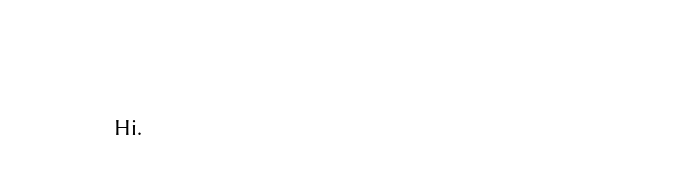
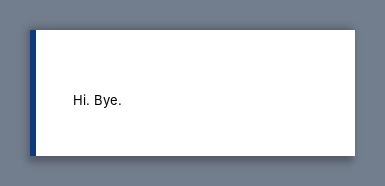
(142, 127) none -> [94,95,122,108] Bye.

